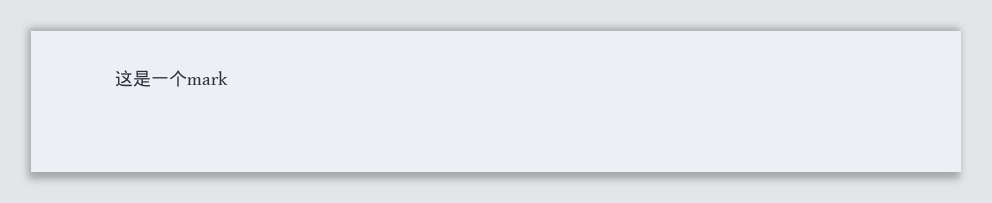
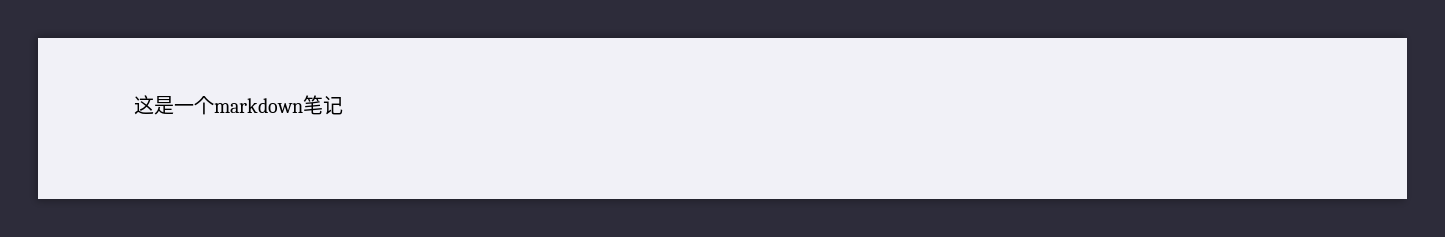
[187,71,228,85] mark -> [214,95,343,115] markdown笔记

